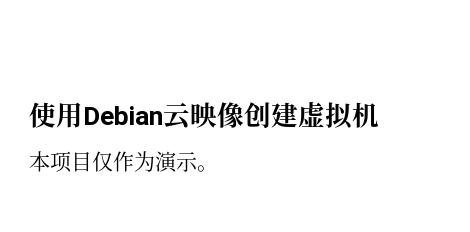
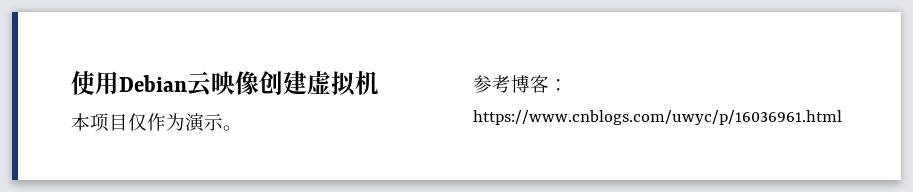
(218, 168) none -> [473,75,568,93] [473,110,842,125] // 参考博客：https://www.cnblogs.com/uwyc/p/16036961.html

